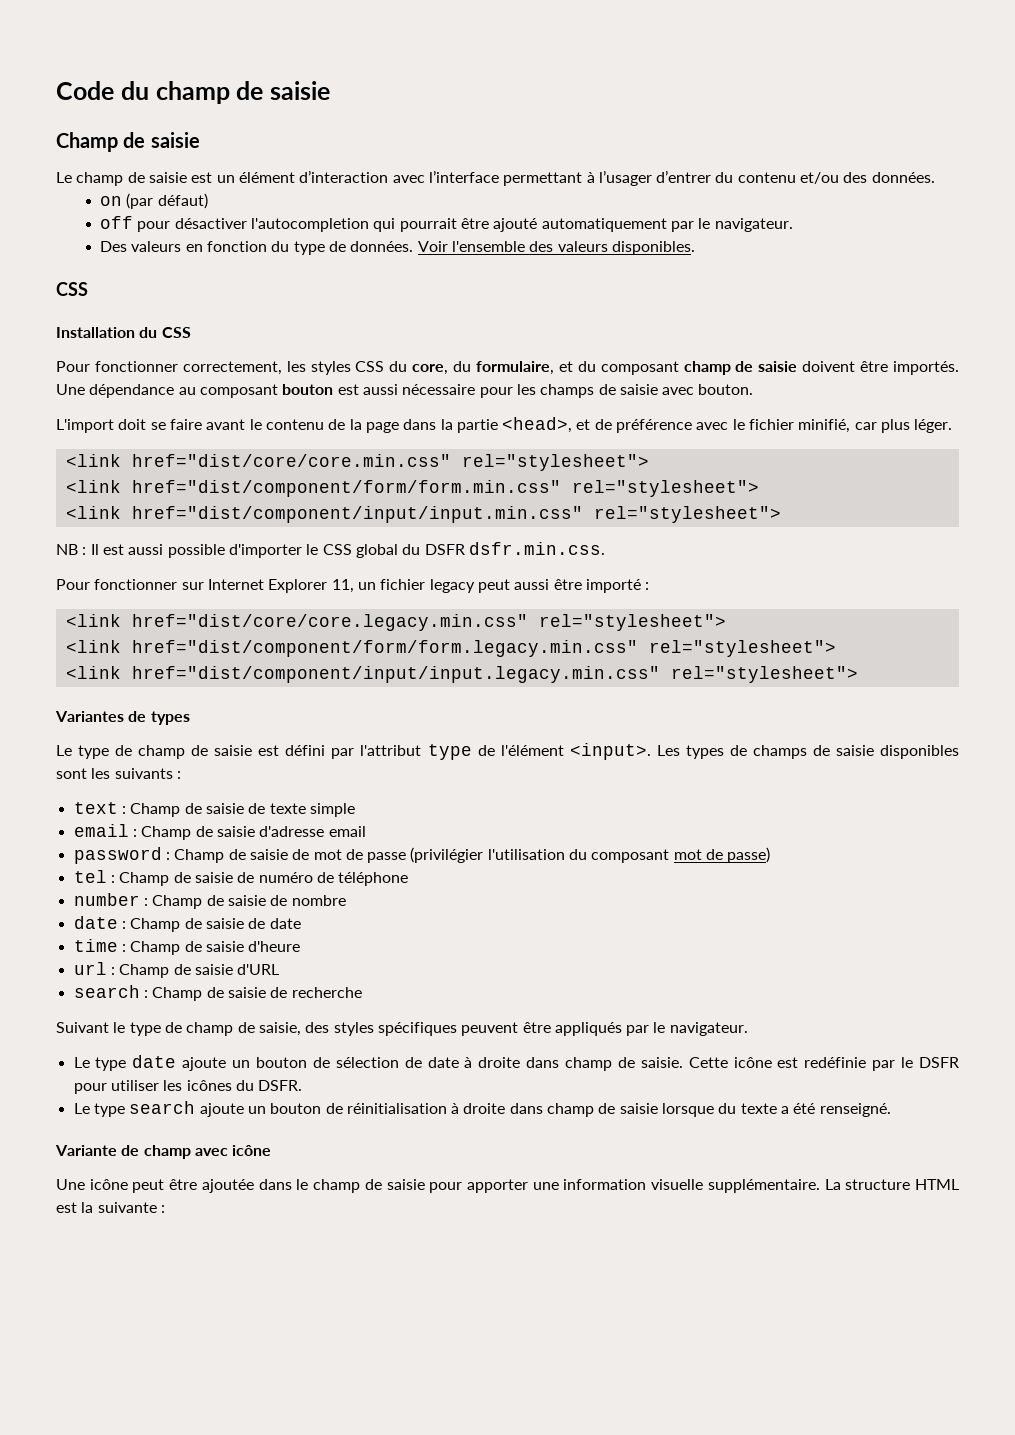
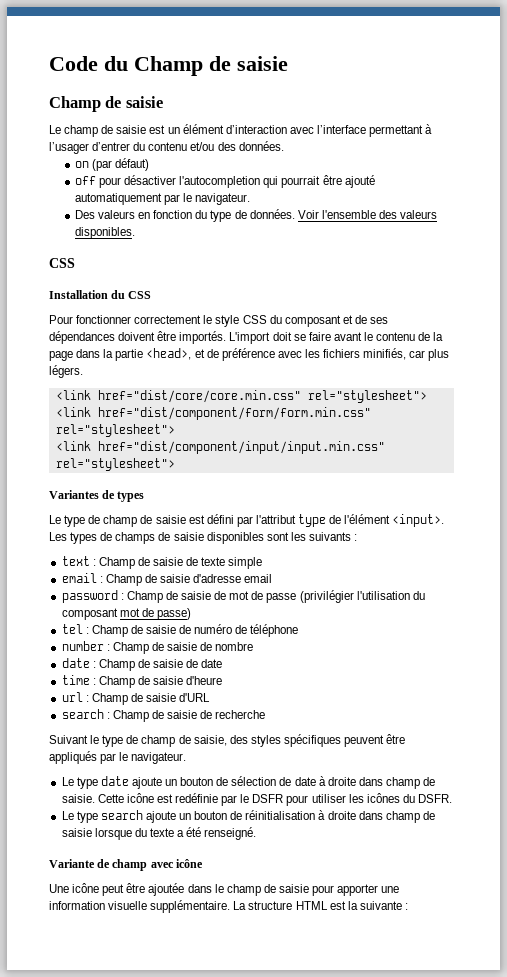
[155,81,230,104] champ -> [134,56,203,76] Champ
[182,361,960,375] [56,384,754,398] correctement, les styles CSS du core, du formulaire, et du composant champ de saisie doivent être importés. Une dépendance au composant bouton est aussi nécessaire pour les champs de saisie avec bouton. // -> [134,315,389,327] [49,331,227,344] correctement le style CSS du composant et de ses dépendances doivent être importés.
[732,419,851,433] le fichier minifié, -> [304,348,407,360] les fichiers minifiés,
[914,419,953,433] léger. -> [49,365,83,378] légers.
[56,542,605,558] [56,579,650,593] [65,614,726,631] [65,640,836,657] [65,666,858,683] // NB : Il est aussi possible d'importer le CSS global du DSFR dsfr.min.css. // Pour fonctionner sur Internet Explorer 11, un fichier legacy peut aussi être importé : // <link href="dist/core/core.legacy.min.css" rel="stylesheet"> // <link href="dist/component/form/form.legacy.min.css" rel="stylesheet"> // <link href="dist/component/input/input.legacy.min.css" rel="stylesheet"> -> (175, 464) none

